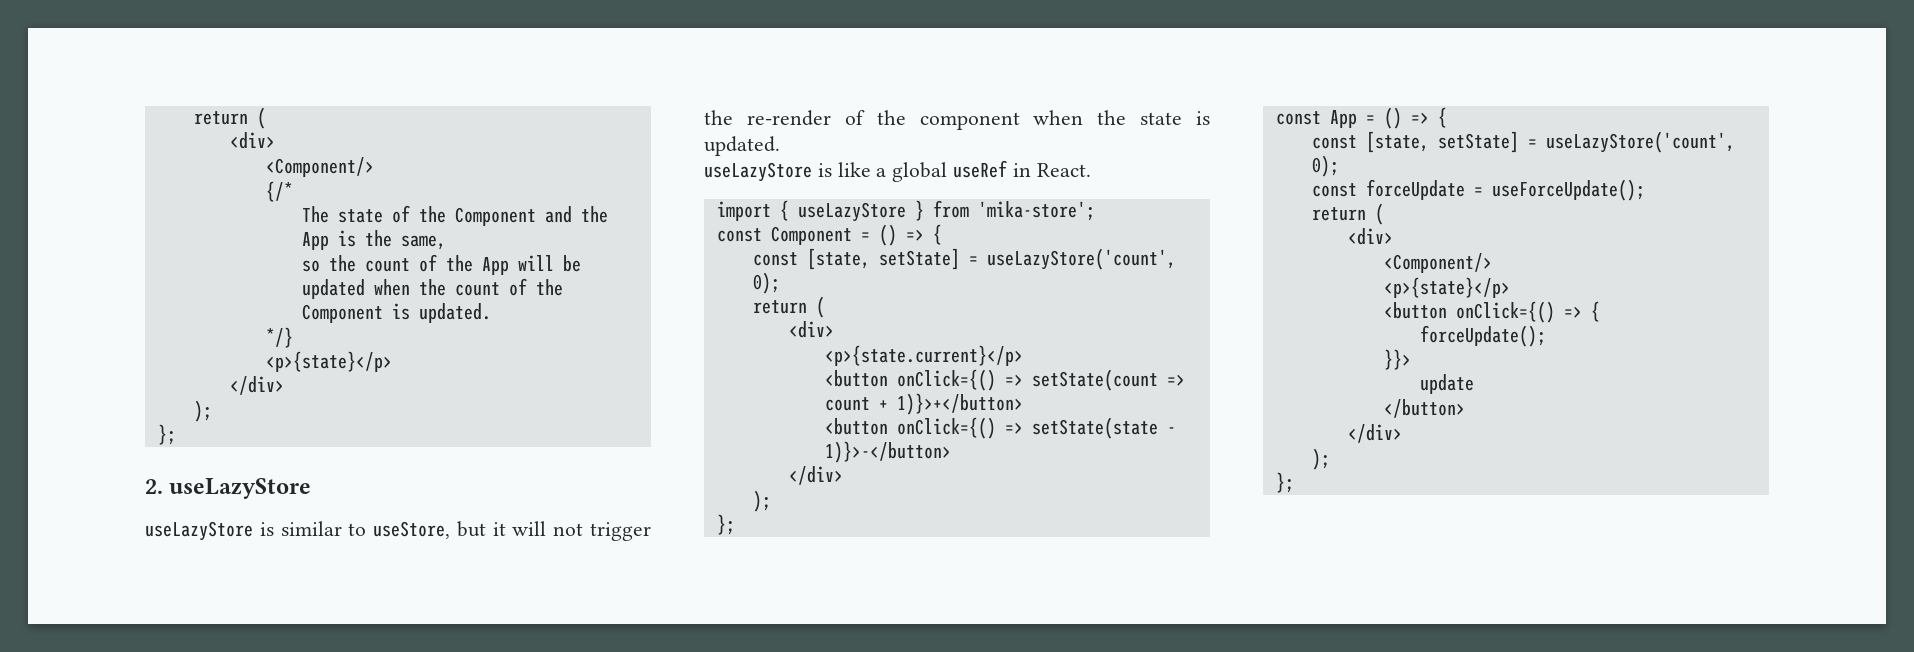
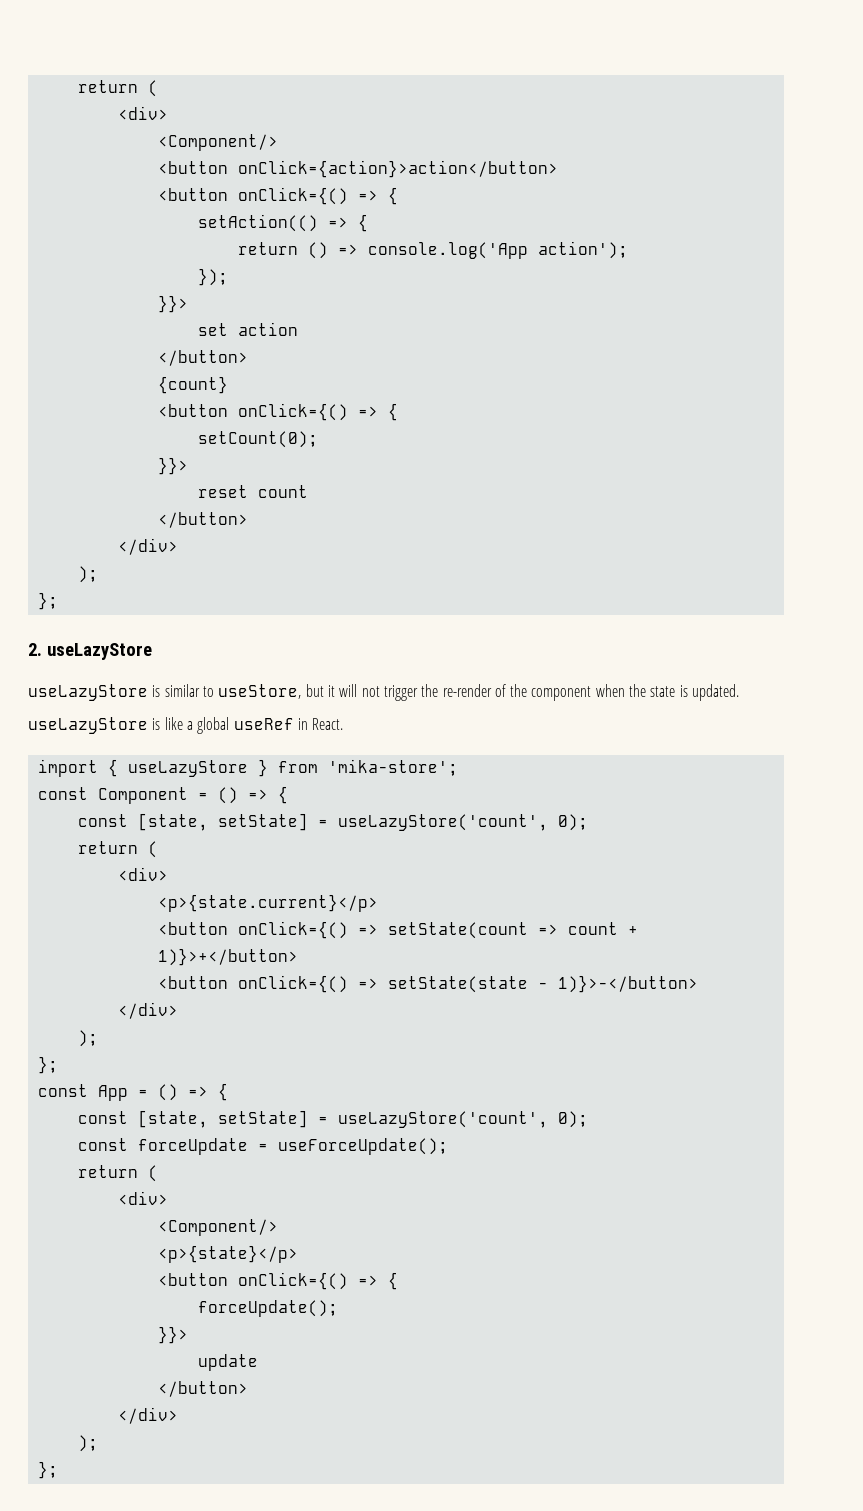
[193,107,266,129] [229,132,275,149] [265,157,374,177] [265,181,293,202] [301,205,608,226] [301,230,446,250] [301,254,581,275] [301,278,563,299] [301,303,491,323] [265,327,293,348] [265,351,392,372] return ( // <div> // <Component/> // {/* // The state of the Component and the App is the same, // so the count of the App will be updated when the count of the Component is updated. // */} // <p>{state}</p> -> [77,80,158,97] [117,106,168,120] [157,134,278,151] [157,160,558,178] [157,187,398,205] [197,214,368,232] [237,241,628,259] [197,268,228,286] [157,295,188,313] [197,322,298,336] [157,350,248,366] [157,376,228,394] [157,403,398,421] [197,431,318,448] [157,457,188,475] [197,485,308,498] [157,512,248,528] return ( // <div> // <Component/> // <button onClick={action}>action</button> // <button onClick={() => { // setAction(() => { // return () => console.log('App action'); // }); // }}> // set action // </button> // {count} // <button onClick={() => { // setCount(0); // }}> // reset count // </button>

